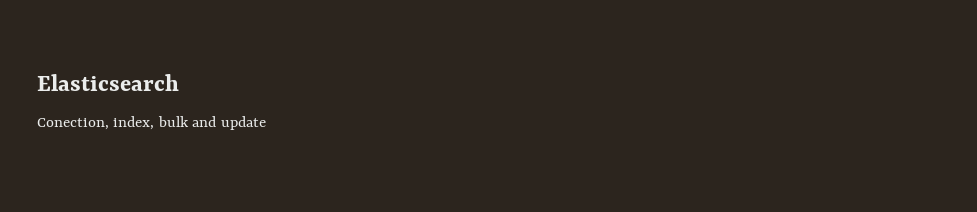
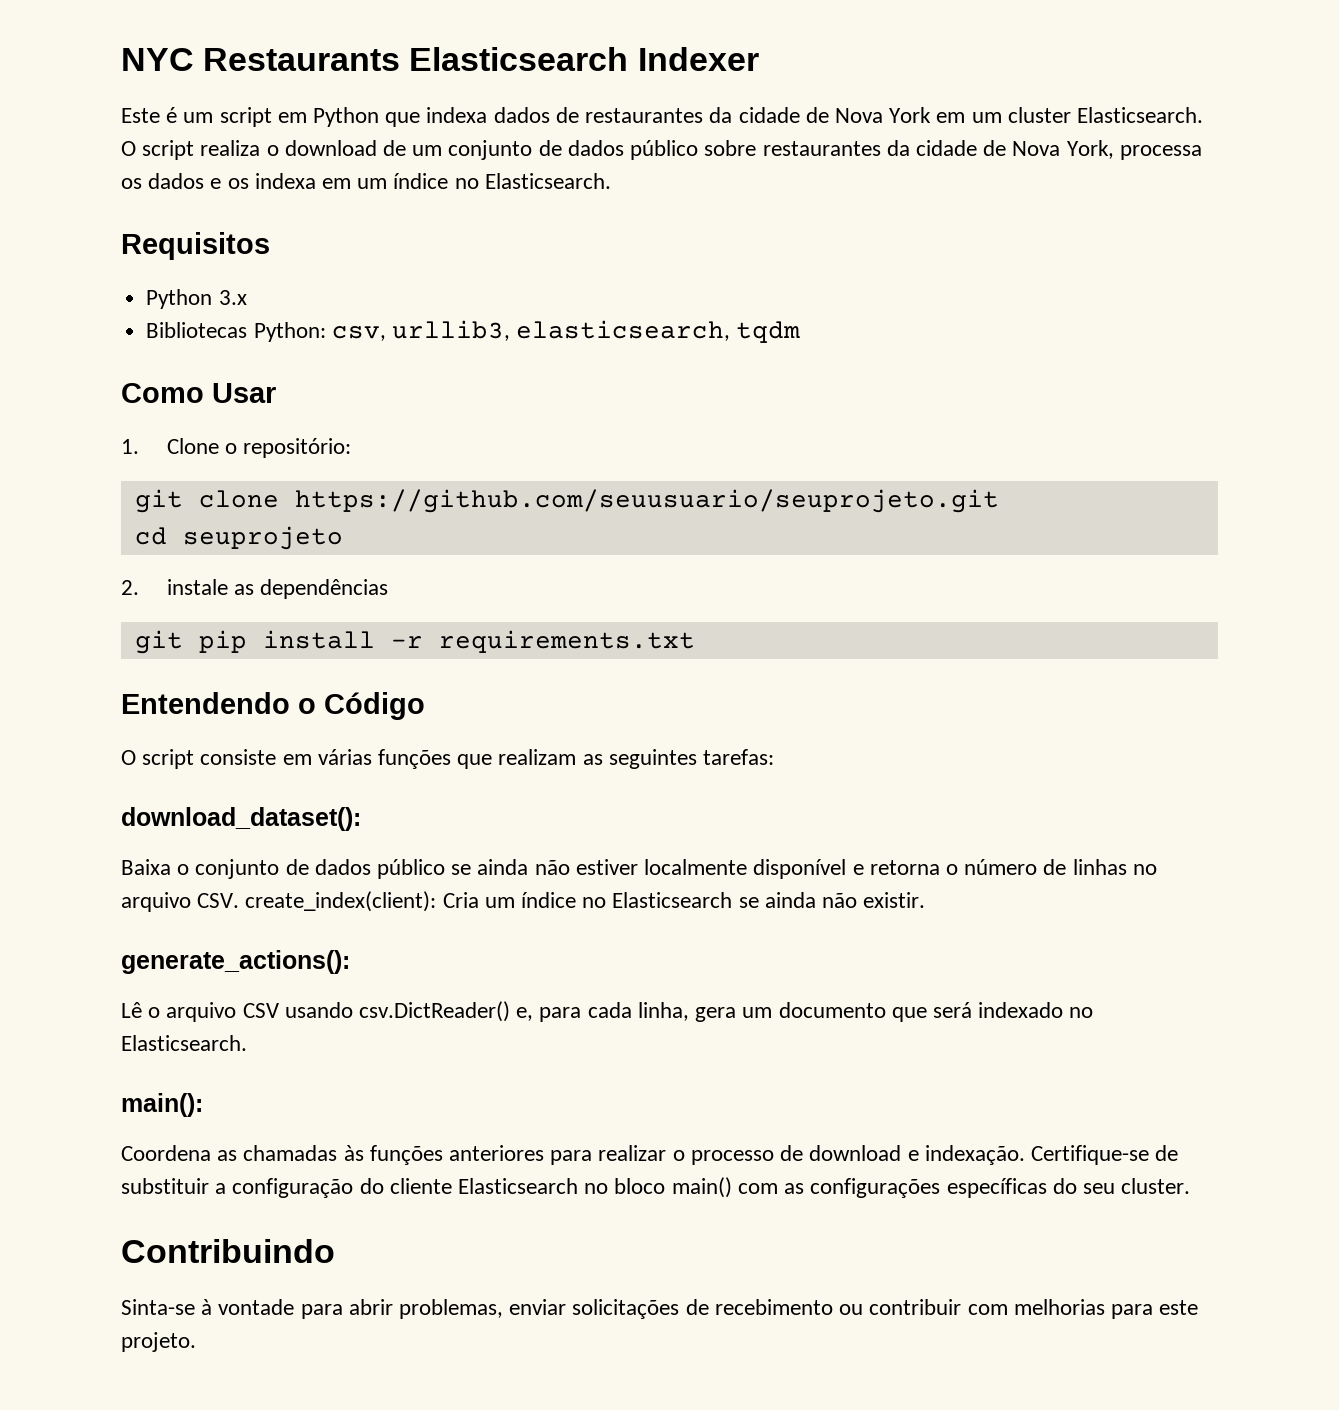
[37,74,179,91] [37,116,266,130] Elasticsearch // Conection, index, bulk and update -> [121,47,759,71] [121,107,1203,127] [121,140,1202,160] [121,173,611,189] [121,232,270,260] [146,289,247,309] [146,320,801,343] [121,383,276,403] [121,438,351,458] [134,489,999,513] [134,526,343,550] [121,579,388,599] [134,630,695,654] [121,692,425,720] [121,749,775,769] [121,807,361,831] [121,859,1157,879] [121,891,926,912] [121,950,350,974] [121,1001,1094,1022] [121,1035,247,1051] [121,1093,203,1117] [121,1145,1179,1165] [121,1177,1191,1198] [121,1239,335,1263] [121,1299,1199,1319] [121,1332,196,1352] NYC Restaurants Elasticsearch Indexer // Este é um script em Python que indexa dados de restaurantes da cidade de Nova York em um cluster Elasticsearch. O script realiza o download de um conjunto de dados público sobre restaurantes da cidade de Nova York, processa os dados e os indexa em um índice no Elasticsearch. // Requisitos // Python 3.x // Bibliotecas Python: csv, urllib3, elasticsearch, tqdm // Como Usar // 1. Clone o repositório: // git clone https://github.com/seuusuario/seuprojeto.git // cd seuprojeto // 2. instale as dependências // git pip install -r requirements.txt // Entendendo o Código // O script consiste em várias funções que realizam as seguintes tarefas: // download_dataset(): // Baixa o conjunto de dados público se ainda não estiver localmente disponível e retorna o número de linhas no arquivo CSV. create_index(client): Cria um índice no Elasticsearch se ainda não existir. // generate_actions(): // Lê o arquivo CSV usando csv.DictReader() e, para cada linha, gera um documento que será indexado no Elasticsearch. // main(): // Coordena as chamadas às funções anteriores para realizar o processo de download e indexação. Certifique-se de substituir a configuração do cliente Elasticsearch no bloco main() com as configurações específicas do seu cluster. // Contribuindo // Sinta-se à vontade para abrir problemas, enviar solicitações de recebimento ou contribuir com melhorias para este projeto.

